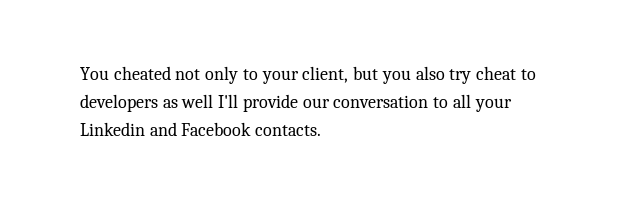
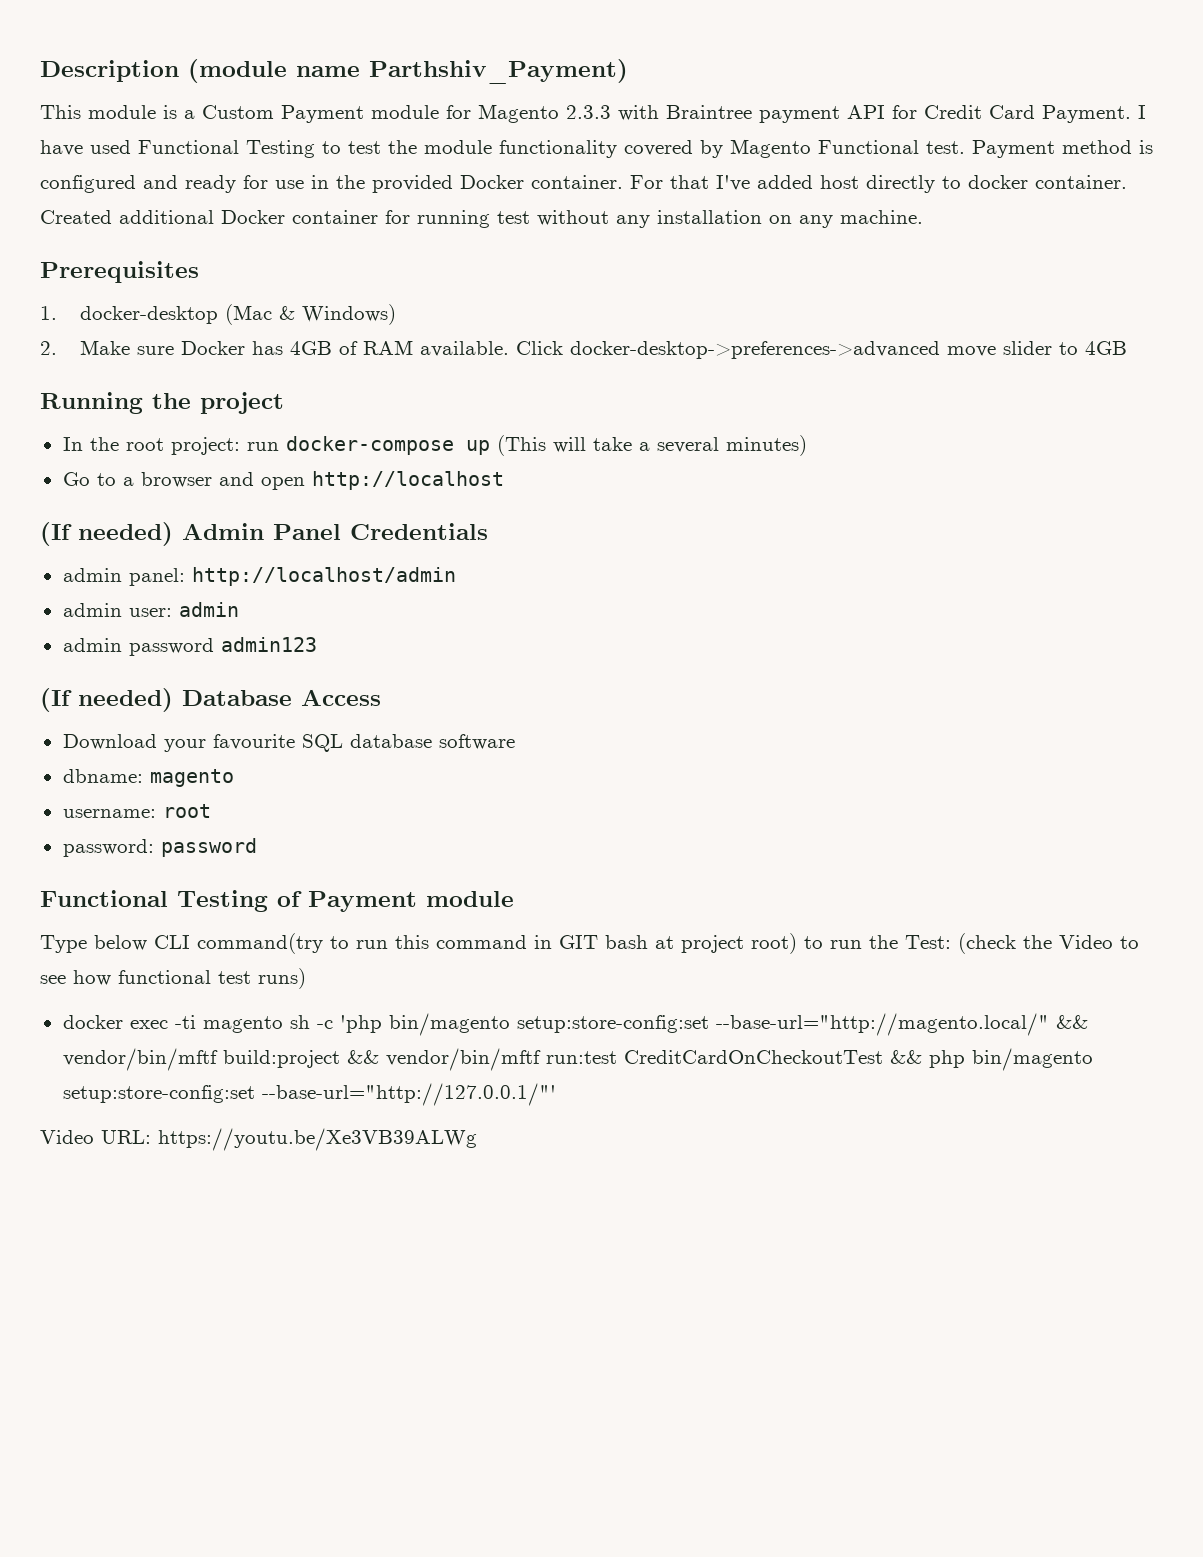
[80,66,536,84] [80,94,512,112] [80,122,322,136] You cheated not only to your client, but you also try cheat to developers as well I'll provide our conversation to all your Linkedin and Facebook contacts. -> [40,59,628,84] [40,104,1146,123] [40,139,1153,158] [40,175,1127,193] [40,210,923,228] [40,261,199,283] [40,304,397,325] [40,340,1128,359] [40,392,284,414] [62,435,807,456] [62,471,504,490] [40,522,488,546] [62,567,456,586] [62,602,239,617] [62,637,317,656] [40,688,381,712] [62,734,515,752] [62,769,234,787] [62,804,211,818] [62,838,257,857] [40,890,514,912] [40,933,1139,954] [40,968,306,989] [62,1013,1088,1036] [62,1048,1093,1071] [62,1083,556,1106] [40,1128,477,1151] Description (module name Parthshiv_Payment) // This module is a Custom Payment module for Magento 2.3.3 with Braintree payment API for Credit Card Payment. I have used Functional Testing to test the module functionality covered by Magento Functional test. Payment method is configured and ready for use in the provided Docker container. For that I've added host directly to docker container. Created additional Docker container for running test without any installation on any machine. // Prerequisites // 1. docker-desktop (Mac & Windows) // 2. Make sure Docker has 4GB of RAM available. Click docker-desktop->preferences->advanced move slider to 4GB // Running the project // In the root project: run docker-compose up (This will take a several minutes) // Go to a browser and open http://localhost // (If needed) Admin Panel Credentials // admin panel: http://localhost/admin // admin user: admin // admin password admin123 // (If needed) Database Access // Download your favourite SQL database software // dbname: magento // username: root // password: password // Functional Testing of Payment module // Type below CLI command(try to run this command in GIT bash at project root) to run the Test: (check the Video to see how functional test runs) // docker exec -ti magento sh -c 'php bin/magento setup:store-config:set --base-url="http://magento.local/" && vendor/bin/mftf build:project && vendor/bin/mftf run:test CreditCardOnCheckoutTest && php bin/magento setup:store-config:set --base-url="http://127.0.0.1/"' // Video URL: https://youtu.be/Xe3VB39ALWg

